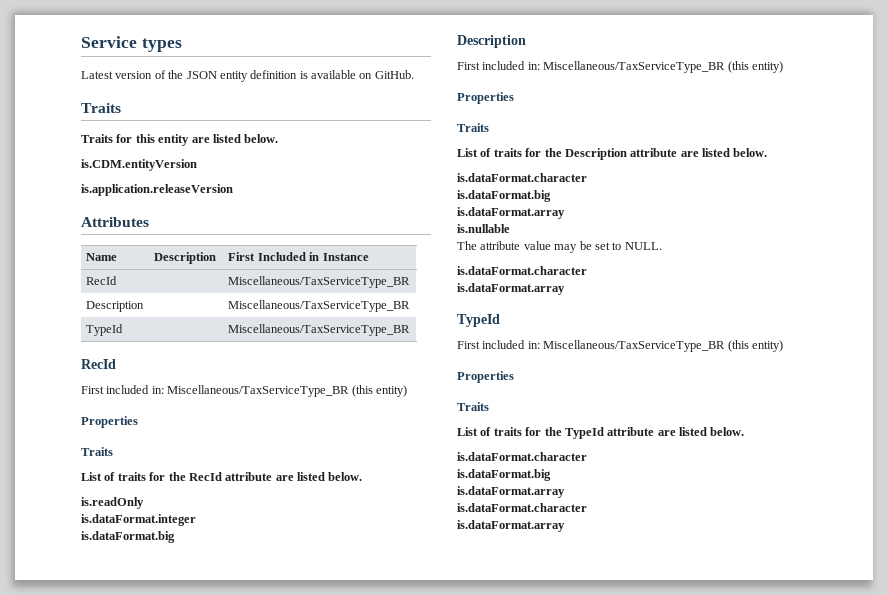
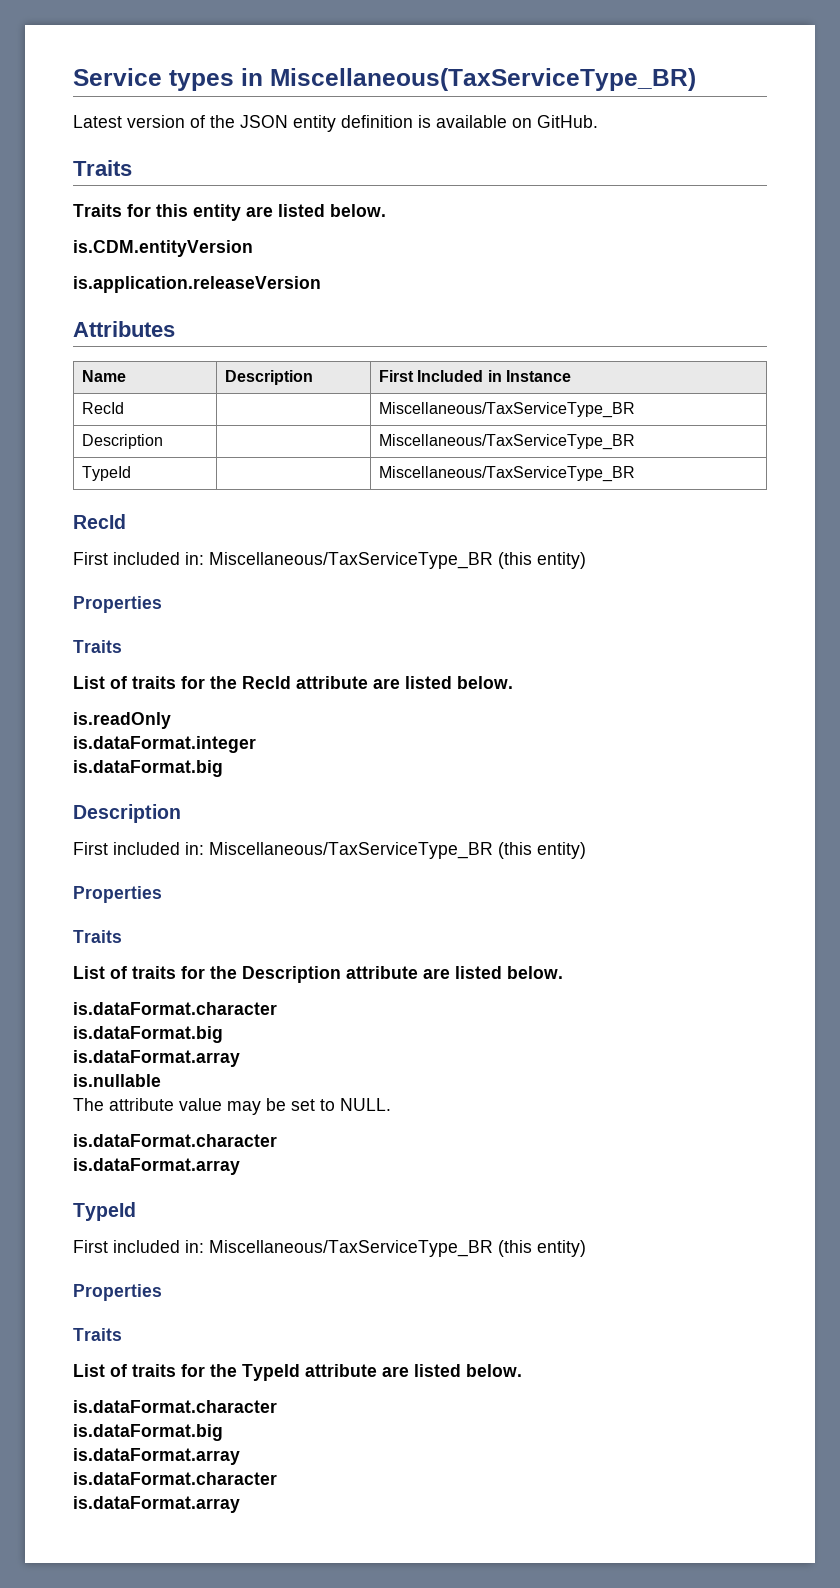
(182, 45) none -> [241,68,696,91] in Miscellaneous(TaxServiceType_BR)

